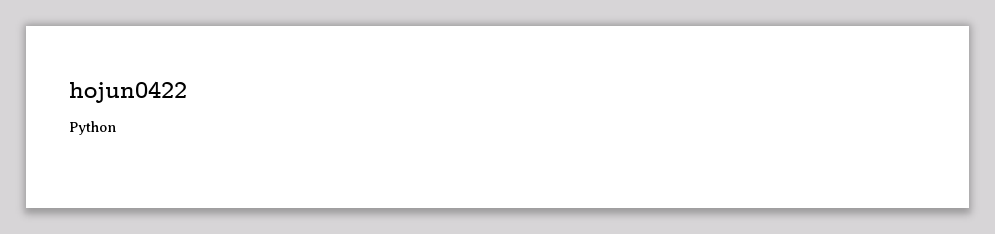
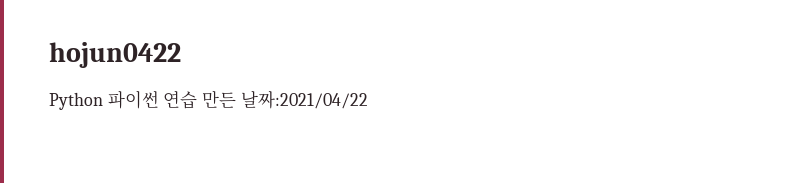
(116, 128) none -> [107,90,368,109] 파이썬 연습 만든 날짜:2021/04/22

